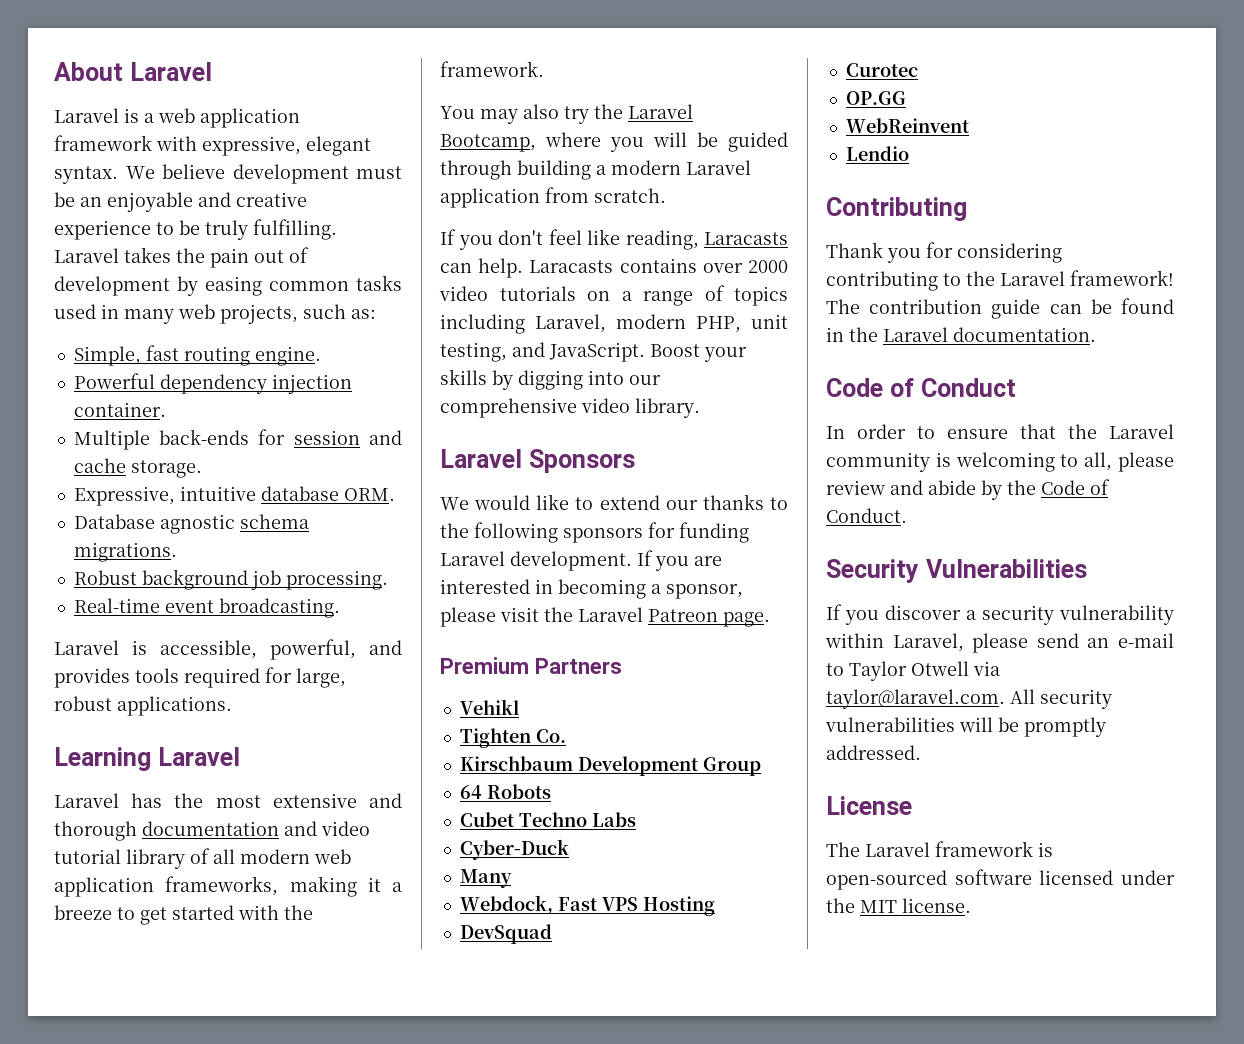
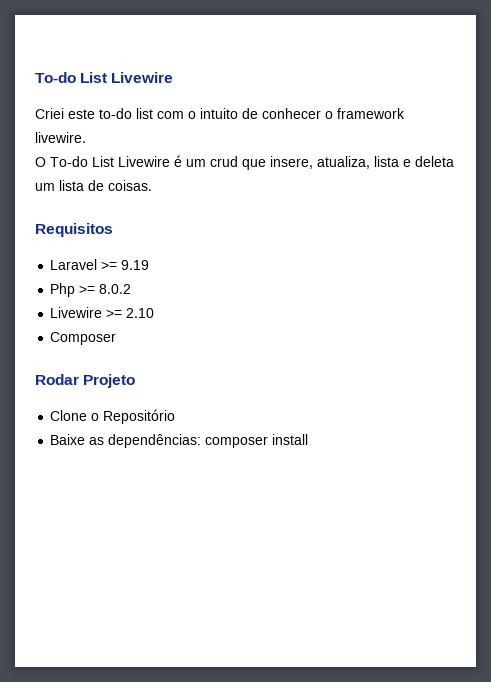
[54,62,212,81] [54,108,300,128] [54,135,371,156] [54,164,402,184] [54,192,307,212] [54,219,337,240] [54,247,309,268] [54,275,402,296] [54,304,376,324] [73,345,321,366] [73,373,352,394] [73,402,166,417] [73,429,402,450] [73,458,202,478] [73,486,395,506] [73,514,309,534] [73,542,177,562] [73,569,388,590] [73,598,340,618] [54,639,402,660] [54,667,346,688] [54,696,232,716] [54,747,240,771] [54,793,402,808] [54,821,370,841] [54,848,351,869] [54,876,402,897] [54,905,313,925] [440,61,544,77] [440,104,693,124] [440,132,788,152] [440,160,751,180] [440,187,666,208] [440,229,788,250] [440,258,788,278] [439,285,788,306] [440,314,788,334] [440,342,747,362] [440,369,661,390] [440,398,700,418] [440,449,635,473] [440,494,788,510] [440,522,749,543] [440,550,722,571] [440,579,743,599] [440,607,770,627] [440,657,622,674] [459,699,519,715] [459,728,566,748] [459,756,761,776] [459,784,551,799] [459,812,636,827] [459,839,569,860] [459,869,512,888] [459,895,715,916] [459,924,552,944] [845,63,918,77] [845,91,906,105] [845,118,969,133] [845,146,909,161] [826,197,967,221] [826,242,1062,263] [826,270,1174,291] [826,298,1174,319] [826,327,1096,342] [826,378,1016,397] [826,424,1174,439] [826,452,1174,472] [826,479,1110,500] [826,508,907,523] [826,559,1087,583] [826,604,1174,625] [825,633,1174,653] [826,661,1000,681] [826,689,1112,709] [825,717,1106,737] [826,745,921,760] [826,796,912,815] [826,841,1053,857] [826,869,1175,890] [826,898,971,913] About Laravel // Laravel is a web application framework with expressive, elegant syntax. We believe development must be an enjoyable and creative experience to be truly fulfilling. Laravel takes the pain out of development by easing common tasks used in many web projects, such as: // Simple, fast routing engine. // Powerful dependency injection container. // Multiple back-ends for session and cache storage. // Expressive, intuitive database ORM. // Database agnostic schema migrations. // Robust background job processing. // Real-time event broadcasting. // Laravel is accessible, powerful, and provides tools required for large, robust applications. // Learning Laravel // Laravel has the most extensive and thorough documentation and video tutorial library of all modern web application frameworks, making it a breeze to get started with the framework. // You may also try the Laravel Bootcamp, where you will be guided through building a modern Laravel application from scratch. // If you don't feel like reading, Laracasts can help. Laracasts contains over 2000 video tutorials on a range of topics including Laravel, modern PHP, unit testing, and JavaScript. Boost your skills by digging into our comprehensive video library. // Laravel Sponsors // We would like to extend our thanks to the following sponsors for funding Laravel development. If you are interested in becoming a sponsor, please visit the Laravel Patreon page. // Premium Partners // Vehikl // Tighten Co. // Kirschbaum Development Group // 64 Robots // Cubet Techno Labs // Cyber-Duck // Many // Webdock, Fast VPS Hosting // DevSquad // Curotec // OP.GG // WebReinvent // Lendio // Contributing // Thank you for considering contributing to the Laravel framework! The contribution guide can be found in the Laravel documentation. // Code of Conduct // In order to ensure that the Laravel community is welcoming to all, please review and abide by the Code of Conduct. // Security Vulnerabilities // If you discover a security vulnerability within Laravel, please send an e-mail to Taylor Otwell via taylor@laravel.com. All security vulnerabilities will be promptly addressed. // License // The Laravel framework is open-sourced software licensed under the MIT license. -> [35,72,174,83] [35,108,405,119] [35,132,86,143] [35,155,454,170] [35,180,152,191] [35,223,113,237] [50,259,150,270] [50,283,132,297] [50,307,155,318] [50,332,117,345] [35,374,136,388] [50,409,176,424] [50,434,309,448] To-do List Livewire // Criei este to-do list com o intuito de conhecer o framework livewire. // O To-do List Livewire é um crud que insere, atualiza, lista e deleta um lista de coisas. // Requisitos // Laravel >= 9.19 // Php >= 8.0.2 // Livewire >= 2.10 // Composer // Rodar Projeto // Clone o Repositório // Baixe as dependências: composer install

